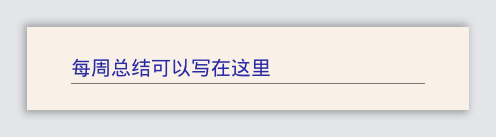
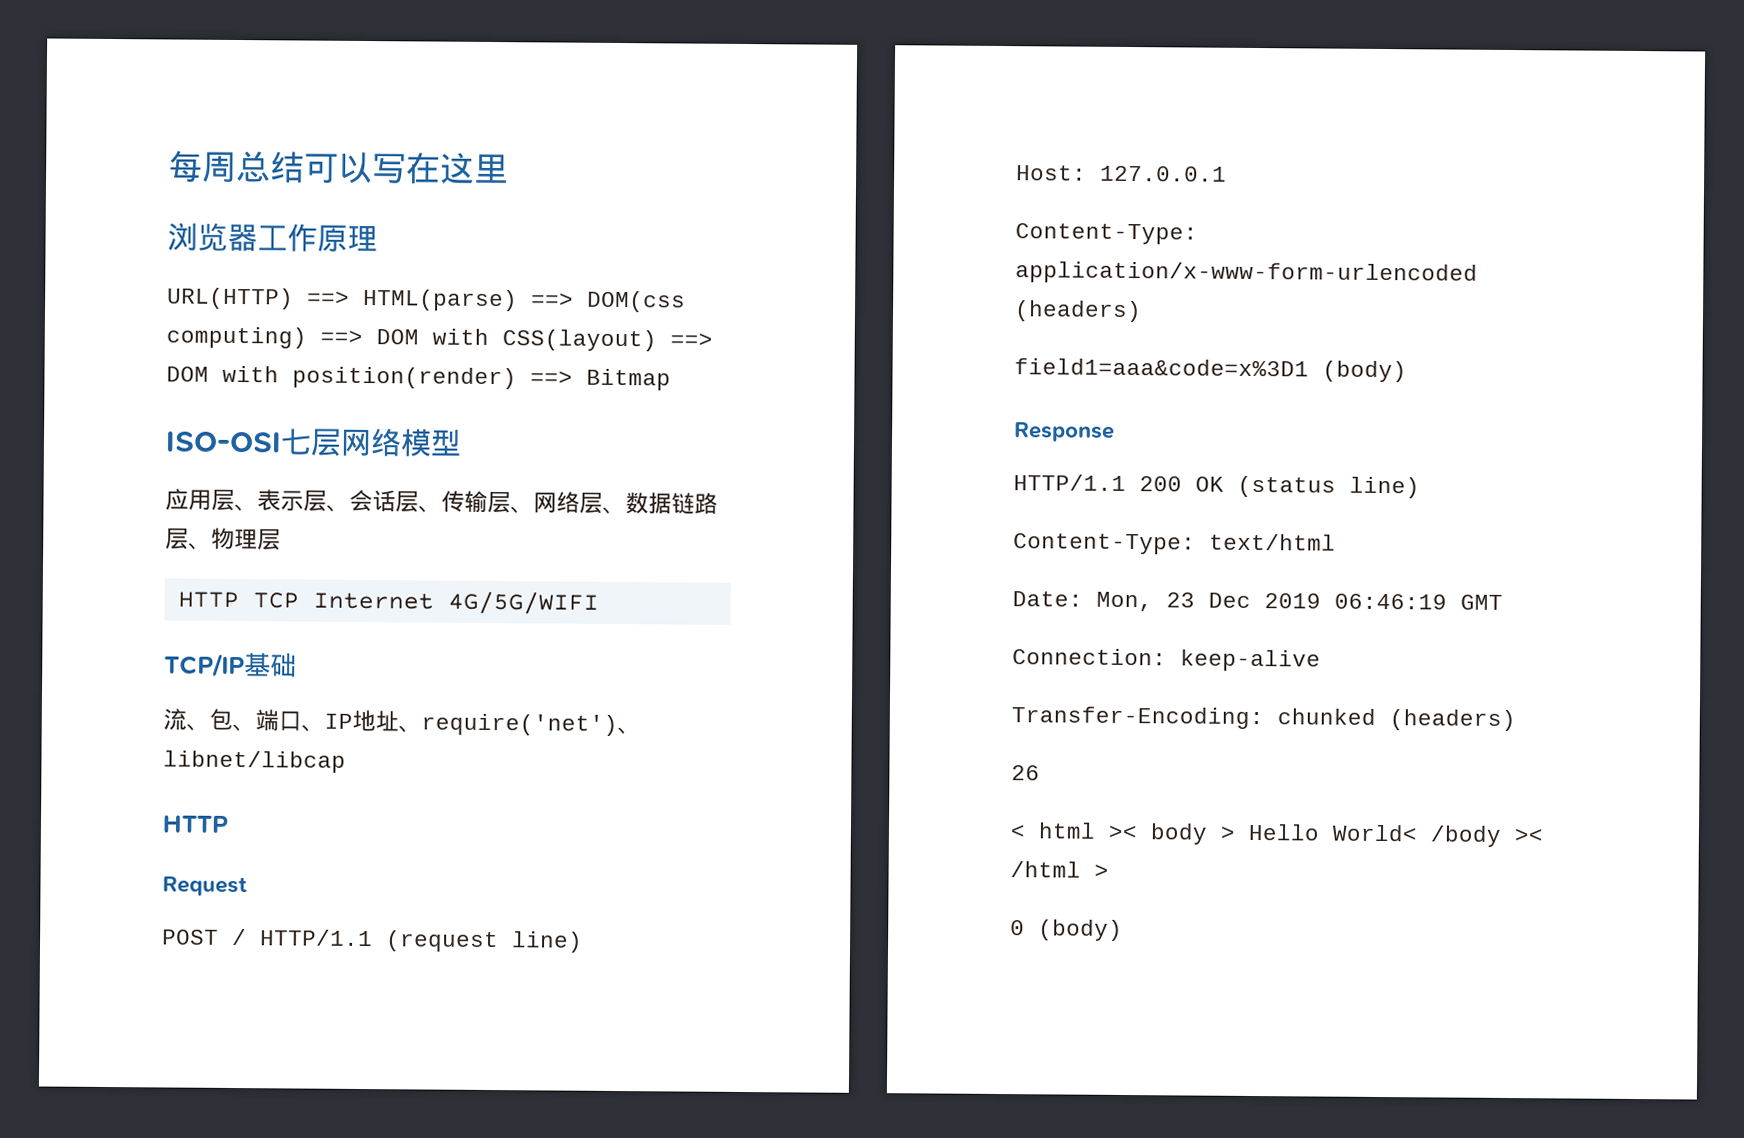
(271, 68) none -> [167,222,378,252] [167,287,686,313] [166,326,713,352] [166,365,671,391] [165,428,462,457] [165,488,718,515] [165,527,281,551] [177,590,599,615] [164,652,297,678] [163,708,641,737] [163,750,346,773] [162,815,229,833] [162,876,248,897] [162,928,583,953] [1016,165,1227,182] [1015,223,1198,245] [1015,261,1478,286] [1014,300,1142,323] [1014,358,1407,383] [1014,422,1115,442] [1013,474,1420,499] [1013,533,1336,555] [1012,591,1503,612] [1012,648,1321,672] [1011,706,1516,732] [1011,765,1040,781] [1010,822,1543,847] [1010,861,1109,878] [1010,919,1123,941] // 浏览器工作原理 // URL(HTTP) ==> HTML(parse) ==> DOM(css computing) ==> DOM with CSS(layout) ==> DOM with position(render) ==> Bitmap // ISO-OSI七层网络模型 // 应用层、表示层、会话层、传输层、网络层、数据链路层、物理层 // HTTP TCP Internet 4G/5G/WIFI // TCP/IP基础 // 流、包、端口、IP地址、require('net')、libnet/libcap // HTTP // Request // POST / HTTP/1.1 (request line) // Host: 127.0.0.1 // Content-Type: application/x-www-form-urlencoded (headers) // field1=aaa&code=x%3D1 (body) // Response // HTTP/1.1 200 OK (status line) // Content-Type: text/html // Date: Mon, 23 Dec 2019 06:46:19 GMT // Connection: keep-alive // Transfer-Encoding: chunked (headers) // 26 // < html >< body > Hello World< /body >< /html > // 0 (body)

